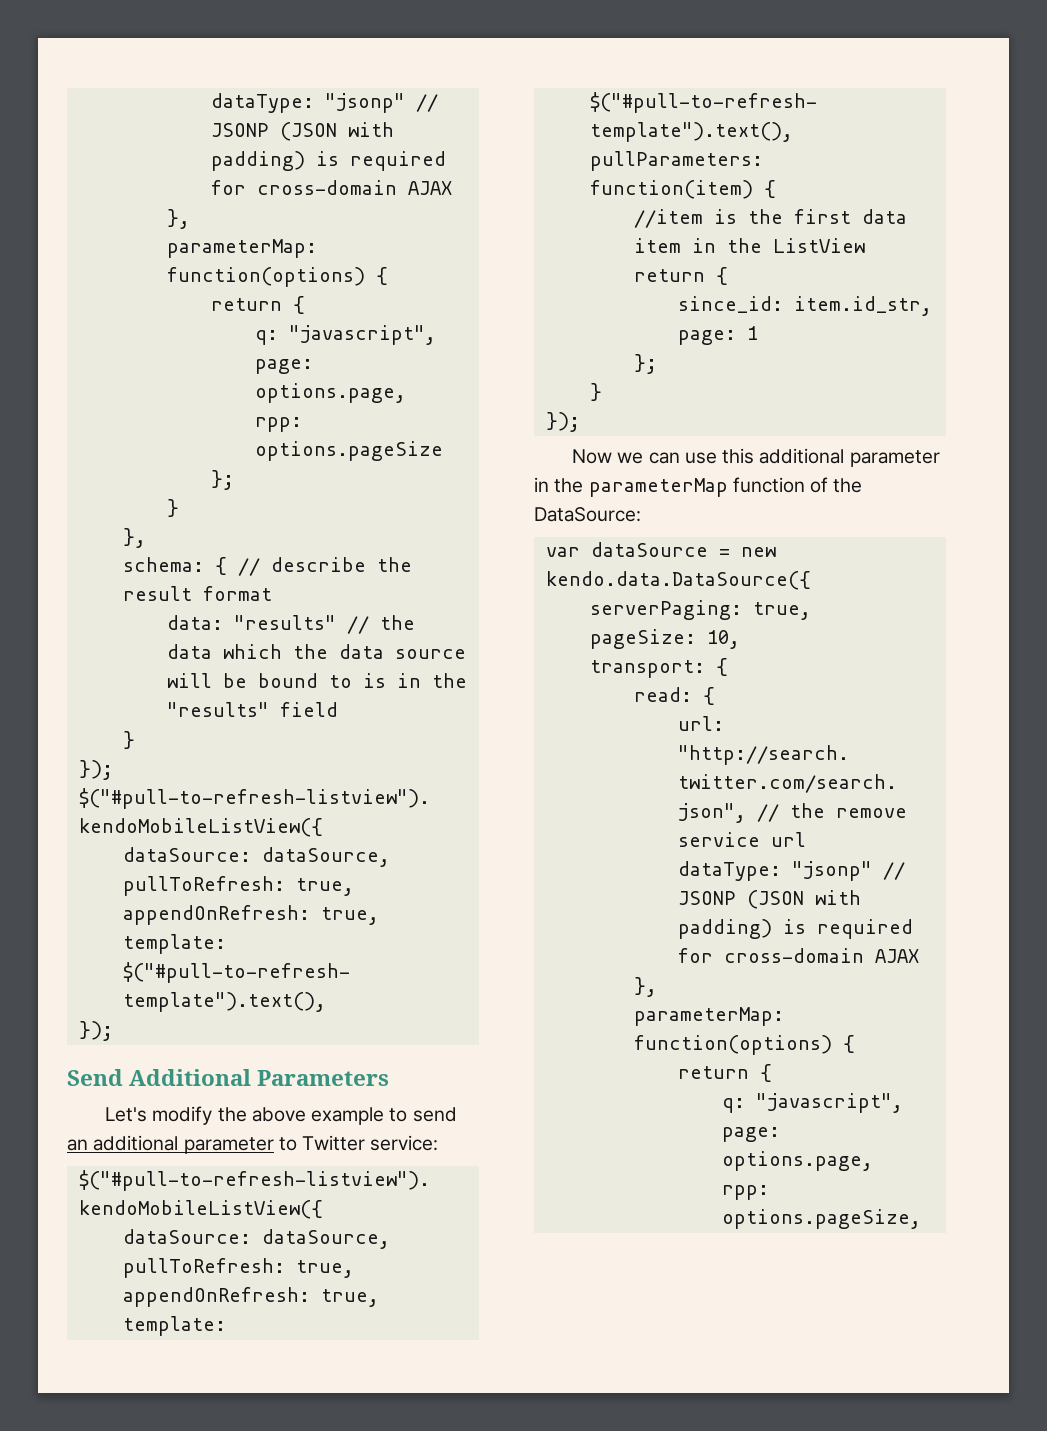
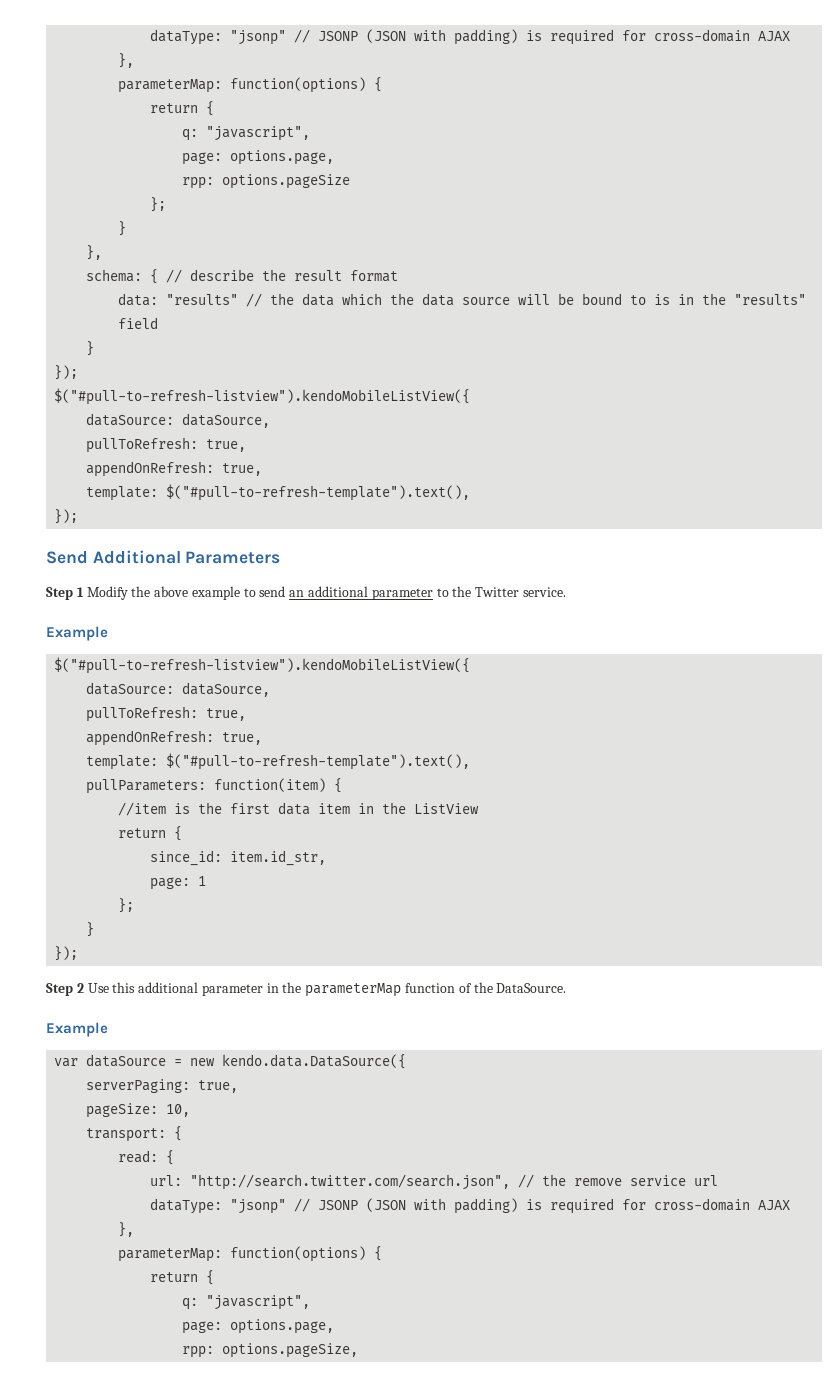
[105,1106,213,1125] Let's modify -> [46,586,128,600] Step 1 Modify
[302,1135,439,1151] Twitter service: -> [452,586,566,597] [46,626,108,641] the Twitter service. // Example
[572,449,717,464] Now we can use -> [46,983,109,996] Step 2 Use
[534,507,641,522] DataSource: -> [496,983,567,993] [46,1022,108,1037] DataSource. // Example

